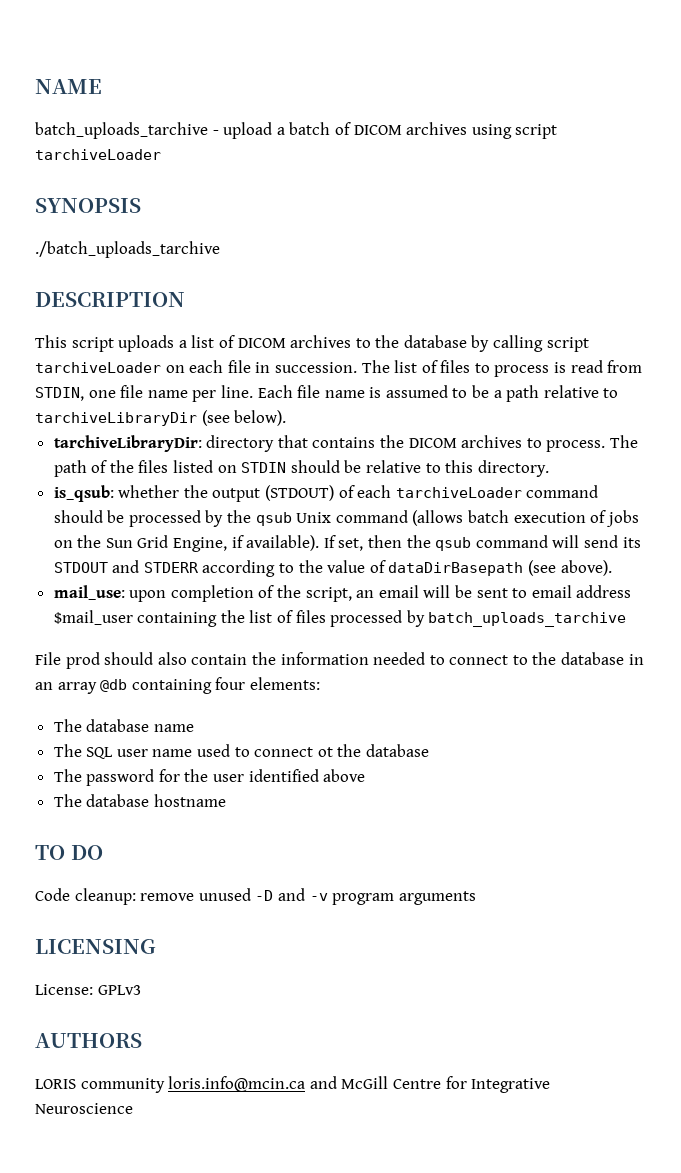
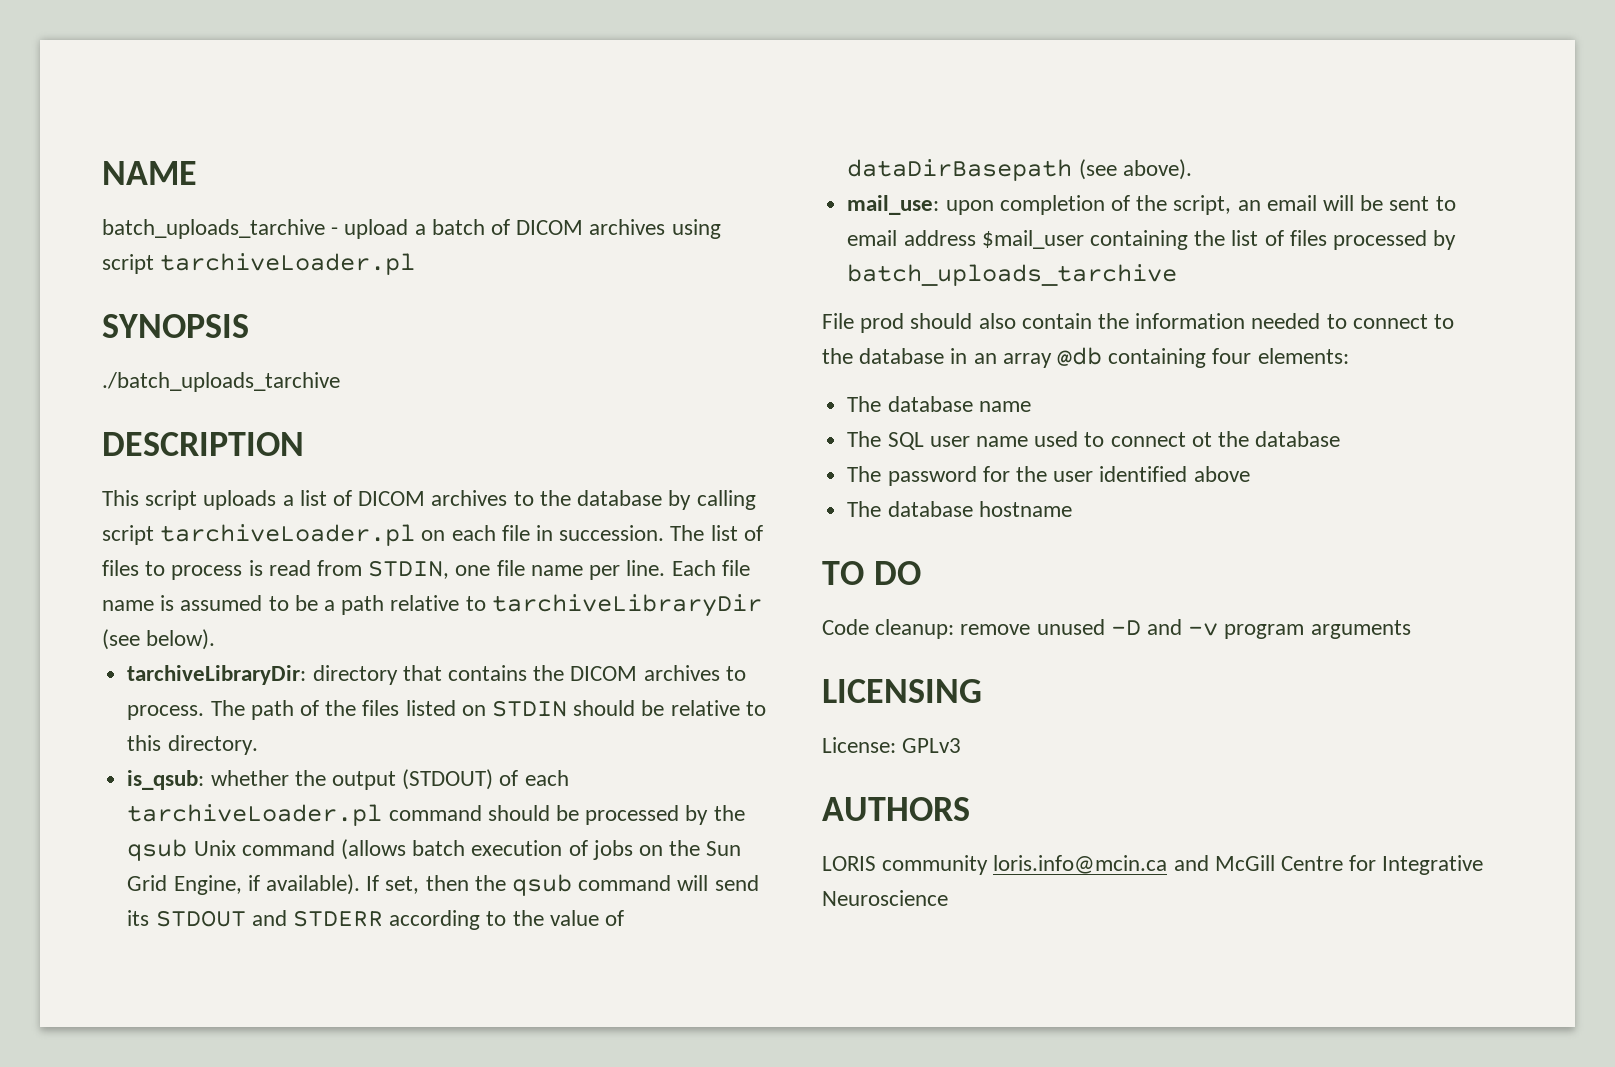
[35,149,161,160] tarchiveLoader -> [160,253,416,275] tarchiveLoader.pl
[35,362,161,373] tarchiveLoader -> [160,524,416,546] tarchiveLoader.pl
[395,487,522,498] tarchiveLoader -> [127,804,383,826] tarchiveLoader.pl

